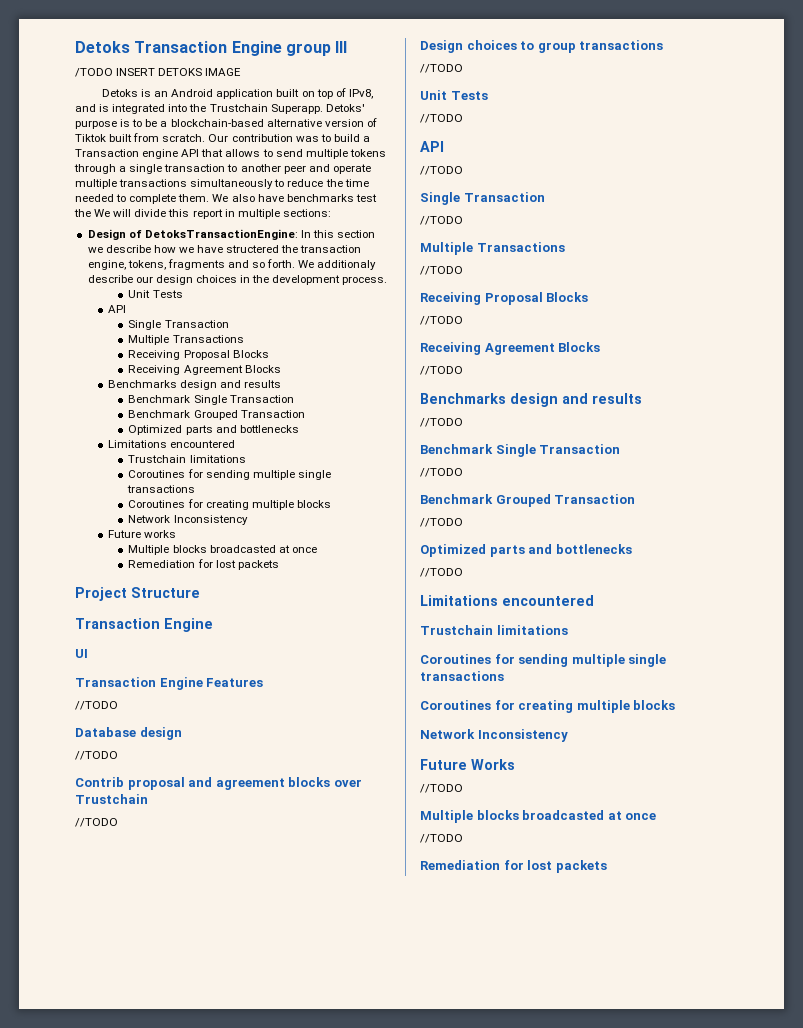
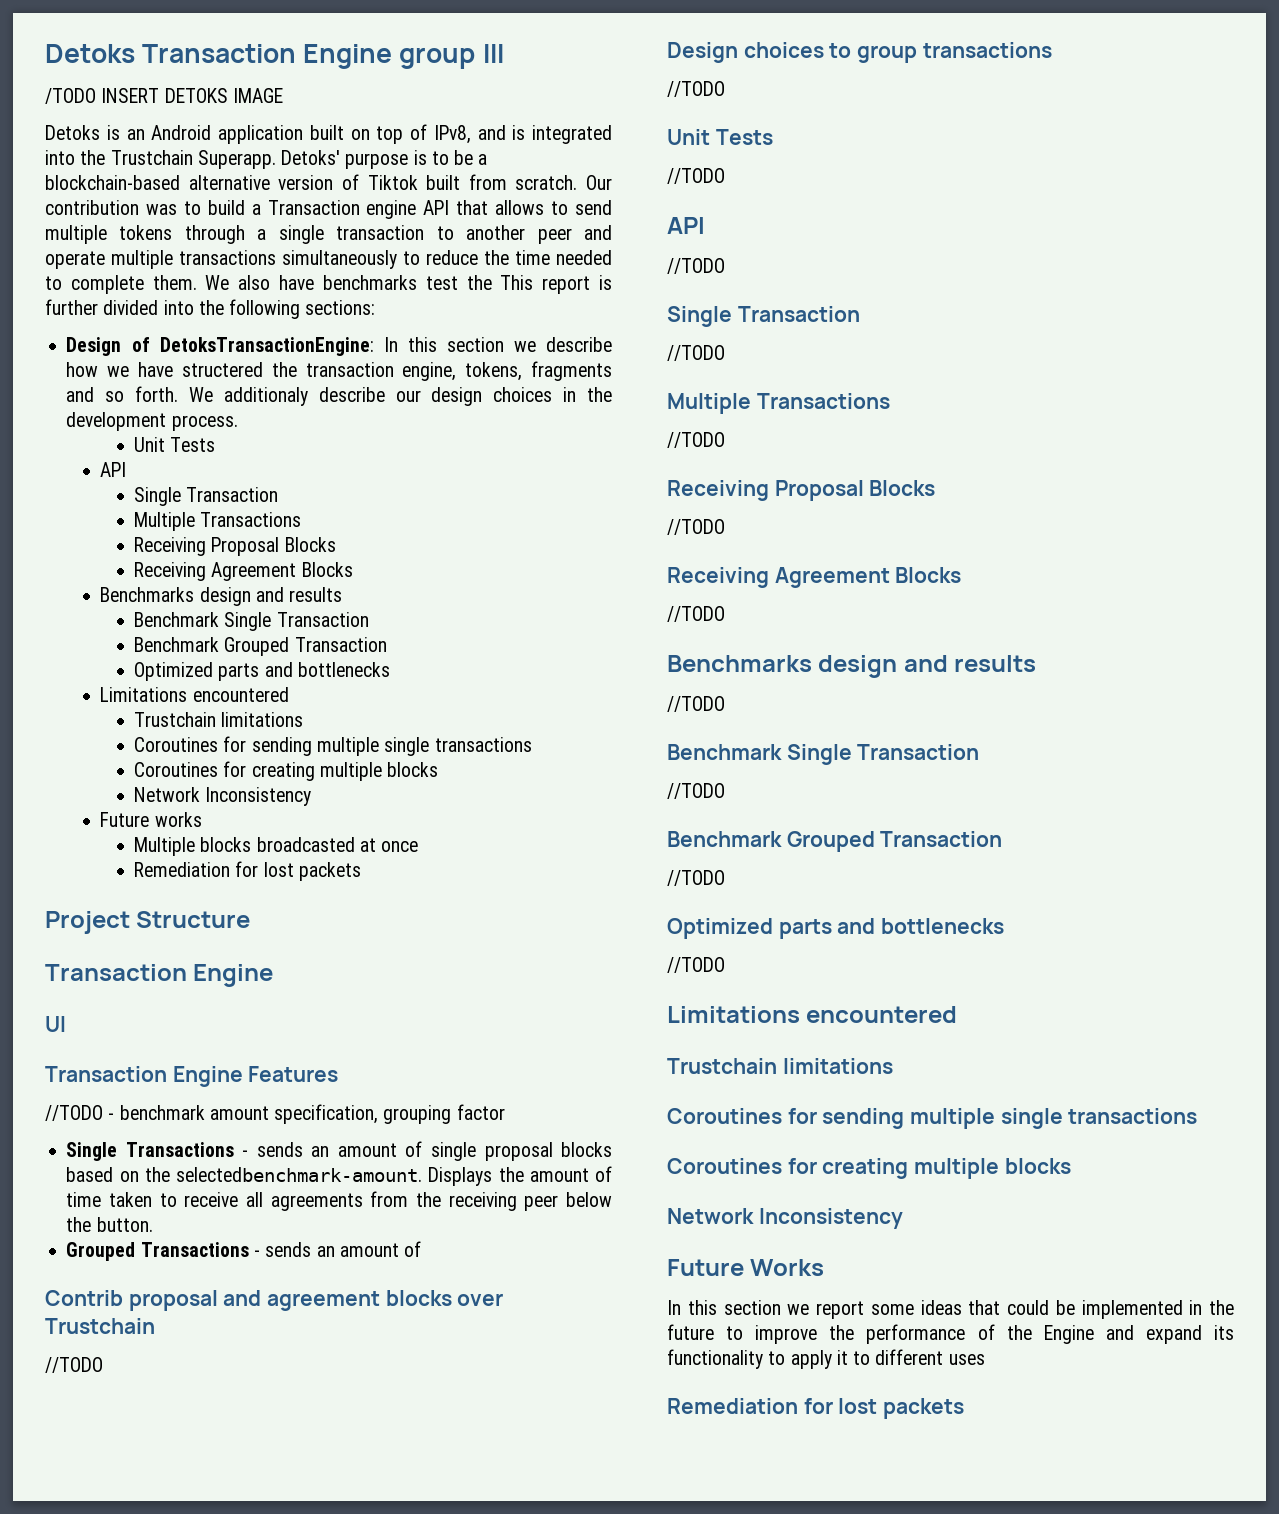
[94,209,280,219] We will divide this report in multiple -> [500,275,612,294] [45,299,301,319] This report is further divided into the following
[75,727,182,740] [75,751,118,760] // Database design // //TODO -> [108,1104,505,1124] [66,1141,612,1161] [66,1166,612,1186] [66,1191,612,1211] [66,1217,153,1232] [66,1241,422,1261] - benchmark amount specification, grouping factor // Single Transactions - sends an amount of single proposal blocks based on the selectedbenchmark-amount. Displays the amount of time taken to receive all agreements from the receiving peer below the button. // Grouped Transactions - sends an amount of
[420,784,463,793] [420,810,657,823] [420,834,463,843] //TODO // Multiple blocks broadcasted at once // //TODO -> [667,1300,1234,1319] [667,1324,1234,1344] [667,1349,985,1369] In this section we report some ideas that could be implemented in the future to improve the performance of the Engine and expand its functionality to apply it to different uses

